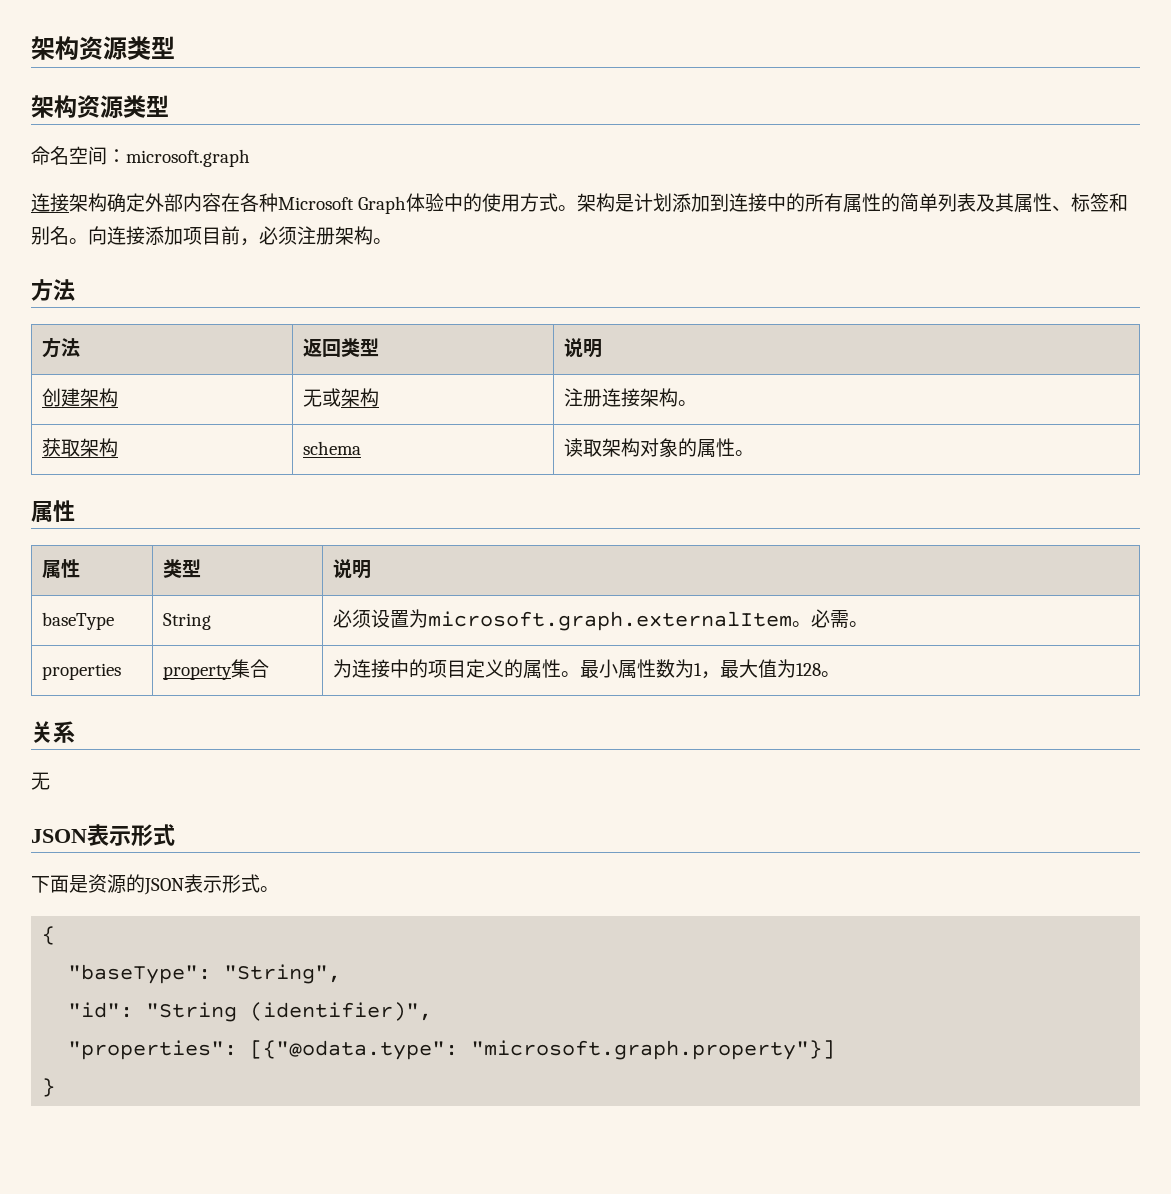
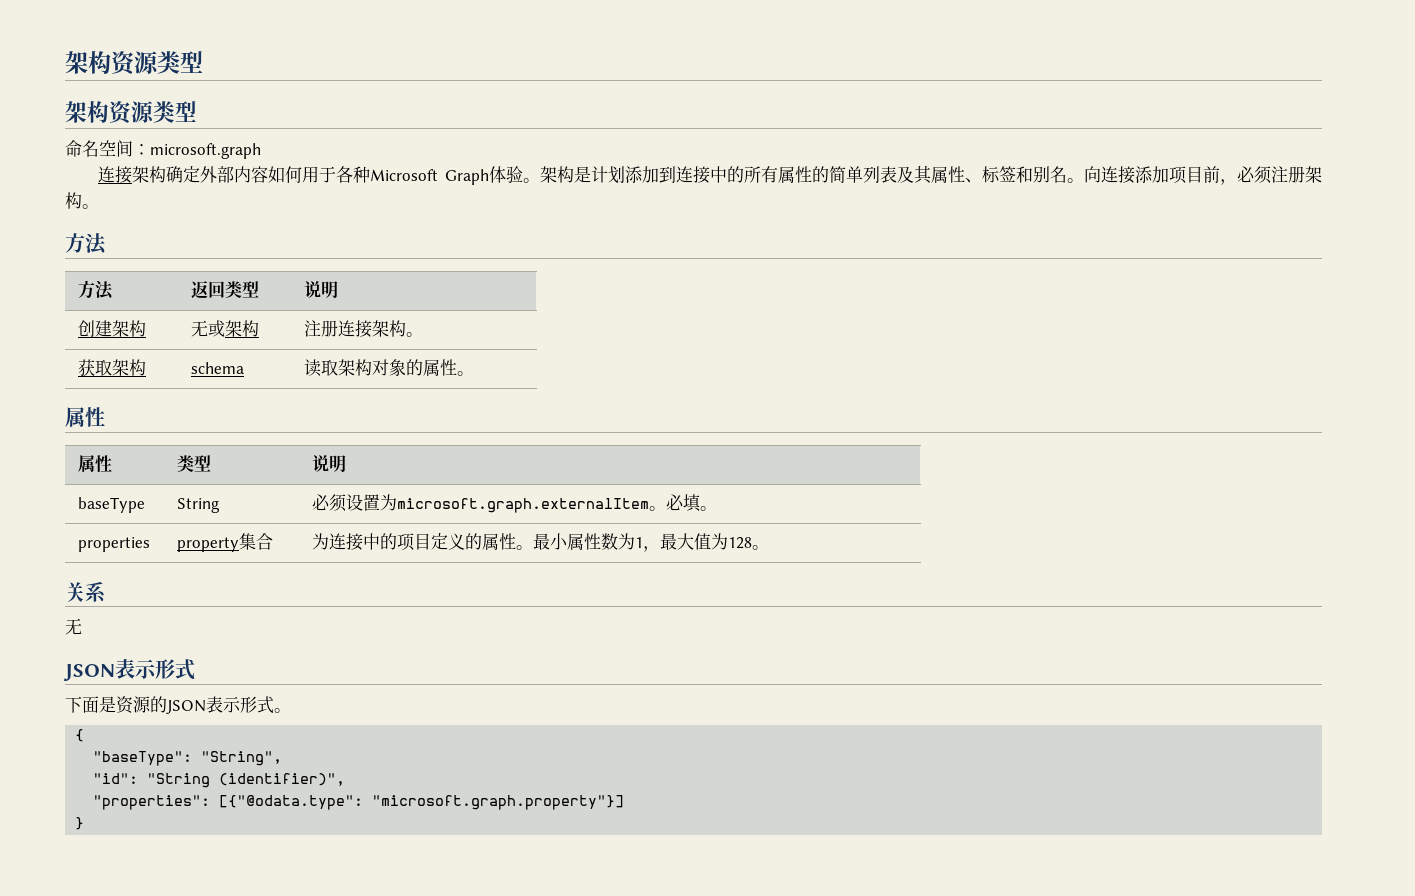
[221,193,240,212] 在 -> [268,166,337,183] 如何用于
[444,193,559,212] 中的使用方式 -> (524, 174) none
[829,610,849,628] 需 -> [683,494,703,512] 填

